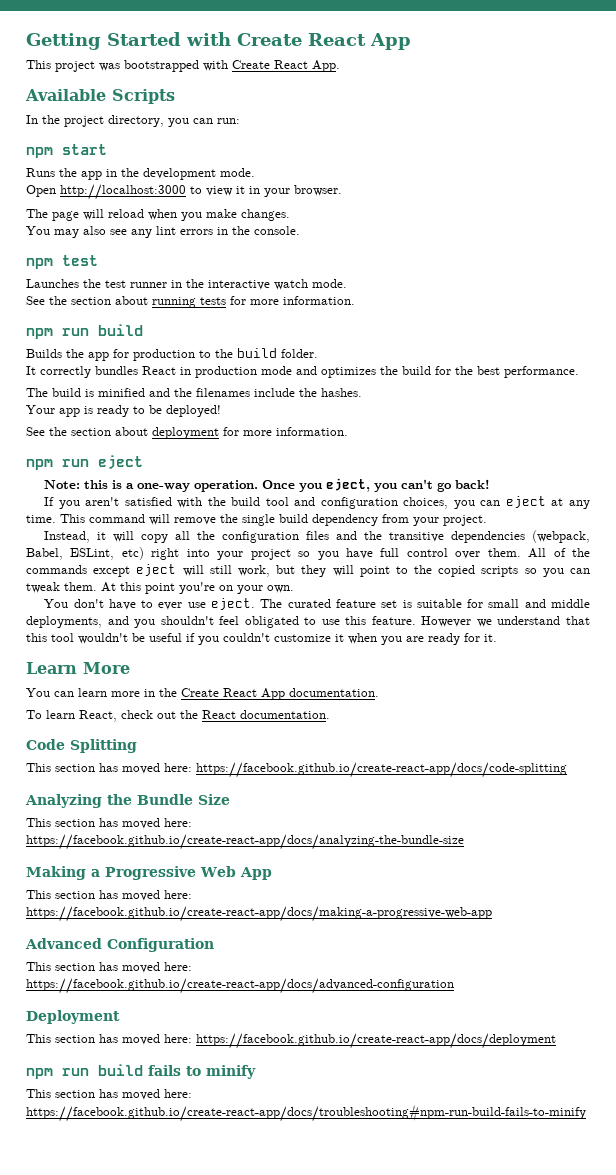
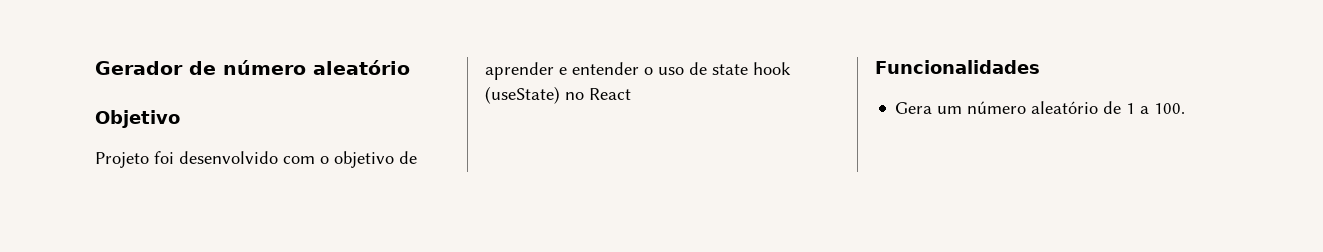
[26,32,411,50] [26,60,340,72] [25,89,175,104] [26,115,240,127] [26,144,107,158] [26,168,255,180] [26,184,342,200] [26,209,290,221] [26,226,300,238] [26,255,98,269] [26,279,347,290] [26,296,355,308] [26,324,143,339] [26,348,318,361] [26,366,579,378] [26,388,362,397] [26,405,221,417] [26,427,348,439] [26,455,143,470] [44,478,491,492] [44,496,590,509] [26,514,487,526] [44,530,590,543] [26,547,590,560] [26,564,590,577] [26,582,294,594] [44,598,591,610] [26,616,591,628] [26,633,497,645] [26,662,130,674] [26,688,379,700] [26,710,330,722] [26,739,137,753] [26,762,567,778] [25,794,230,808] [26,818,192,829] [26,834,464,850] [26,866,272,880] [26,890,192,901] [26,906,492,922] [25,938,214,952] [26,962,192,973] [26,978,454,994] [26,1010,120,1024] [26,1033,556,1049] [26,1064,256,1079] [26,1089,192,1100] [26,1104,586,1122] Getting Started with Create React App // This project was bootstrapped with Create React App. // Available Scripts // In the project directory, you can run: // npm start // Runs the app in the development mode. // Open http://localhost:3000 to view it in your browser. // The page will reload when you make changes. // You may also see any lint errors in the console. // npm test // Launches the test runner in the interactive watch mode. // See the section about running tests for more information. // npm run build // Builds the app for production to the build folder. // It correctly bundles React in production mode and optimizes the build for the best performance. // The build is minified and the filenames include the hashes. // Your app is ready to be deployed! // See the section about deployment for more information. // npm run eject // Note: this is a one-way operation. Once you eject, you can't go back! // If you aren't satisfied with the build tool and configuration choices, you can eject at any time. This command will remove the single build dependency from your project. // Instead, it will copy all the configuration files and the transitive dependencies (webpack, Babel, ESLint, etc) right into your project so you have full control over them. All of the commands except eject will still work, but they will point to the copied scripts so you can tweak them. At this point you're on your own. // You don't have to ever use eject. The curated feature set is suitable for small and middle deployments, and you shouldn't feel obligated to use this feature. However we understand that this tool wouldn't be useful if you couldn't customize it when you are ready for it. // Learn More // You can learn more in the Create React App documentation. // To learn React, check out the React documentation. // Code Splitting // This section has moved here: https://facebook.github.io/create-react-app/docs/code-splitting // Analyzing the Bundle Size // This section has moved here: https://facebook.github.io/create-react-app/docs/analyzing-the-bundle-size // Making a Progressive Web App // This section has moved here: https://facebook.github.io/create-react-app/docs/making-a-progressive-web-app // Advanced Configuration // This section has moved here: https://facebook.github.io/create-react-app/docs/advanced-configuration // Deployment // This section has moved here: https://facebook.github.io/create-react-app/docs/deployment // npm run build fails to minify // This section has moved here: https://facebook.github.io/create-react-app/docs/troubleshooting#npm-run-build-fails-to-minify -> [95,60,410,75] [95,110,180,128] [95,151,417,168] [485,62,791,80] [485,86,631,104] [875,60,1040,74] [895,101,1186,114] Gerador de número aleatório // Objetivo // Projeto foi desenvolvido com o objetivo de aprender e entender o uso de state hook (useState) no React // Funcionalidades // Gera um número aleatório de 1 a 100.

